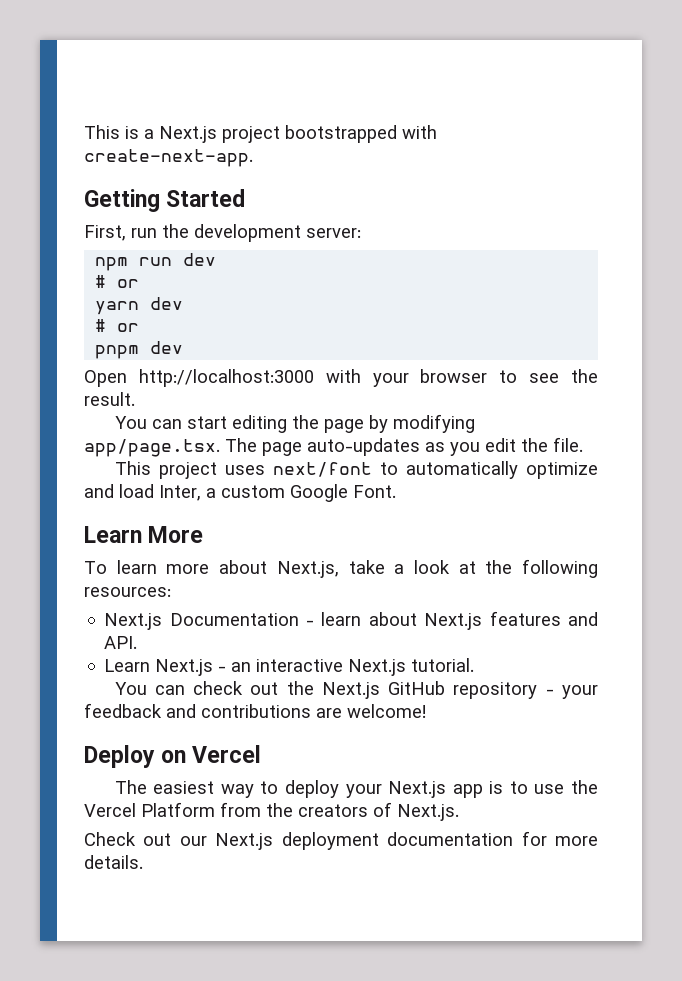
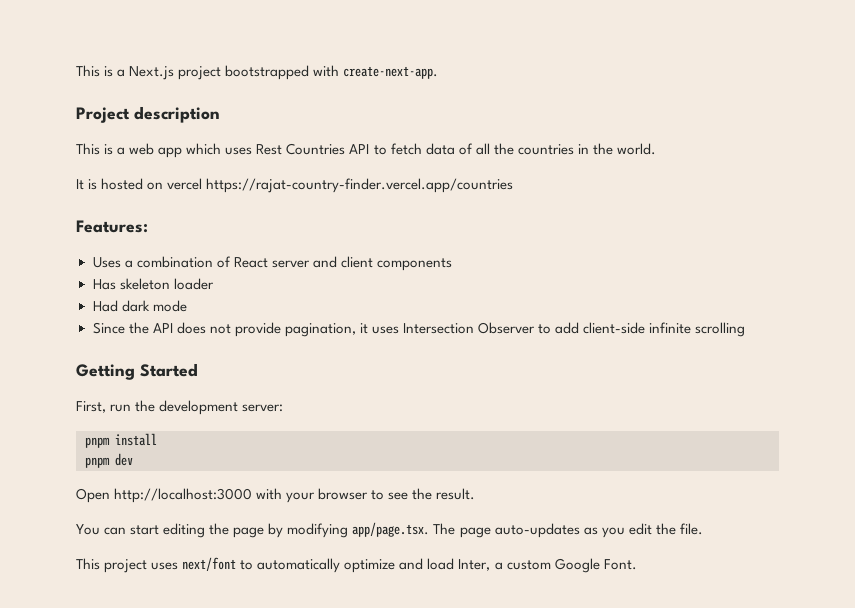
(253, 158) none -> [76,106,220,123] [76,143,656,158] [76,178,514,193] [76,220,148,233] [92,256,452,271] [92,278,214,290] [92,300,187,312] [92,322,746,337] // Project description // This is a web app which uses Rest Countries API to fetch data of all the countries in the world. // It is hosted on vercel https://rajat-country-finder.vercel.app/countries // Features: // Uses a combination of React server and client components // Has skeleton loader // Had dark mode // Since the API does not provide pagination, it uses Intersection Observer to add client-side infinite scrolling
[95,253,217,271] [95,275,140,288] [95,297,184,315] [95,319,140,332] npm run dev // # or // yarn dev // # or -> [85,433,157,448] pnpm install
[84,526,204,543] [84,559,598,578] [84,587,171,597] [104,611,598,630] [104,636,138,649] [104,658,475,676] [114,681,598,699] [84,703,426,718] [84,745,262,768] [114,780,599,798] [84,802,459,821] [84,831,598,850] [84,855,143,869] // Learn More // To learn more about Next.js, take a look at the following resources: // Next.js Documentation - learn about Next.js features and API. // Learn Next.js - an interactive Next.js tutorial. // You can check out the Next.js GitHub repository - your feedback and contributions are welcome! // Deploy on Vercel // The easiest way to deploy your Next.js app is to use the Vercel Platform from the creators of Next.js. // Check out our Next.js deployment documentation for more details. -> (637, 564) none

